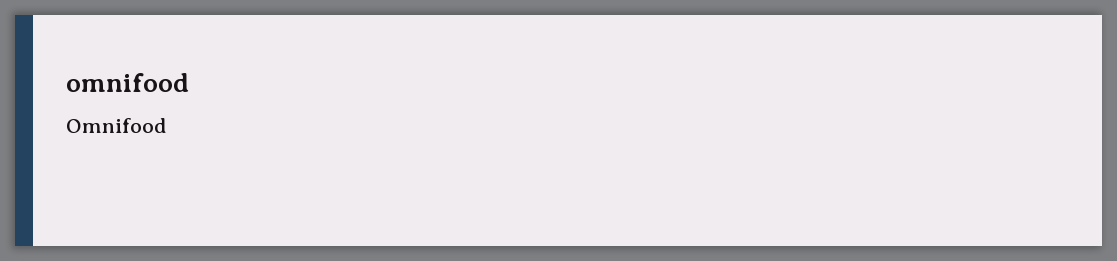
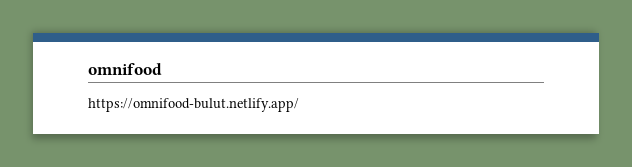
[66,118,167,133] Omnifood -> [88,98,299,112] https://omnifood-bulut.netlify.app/

